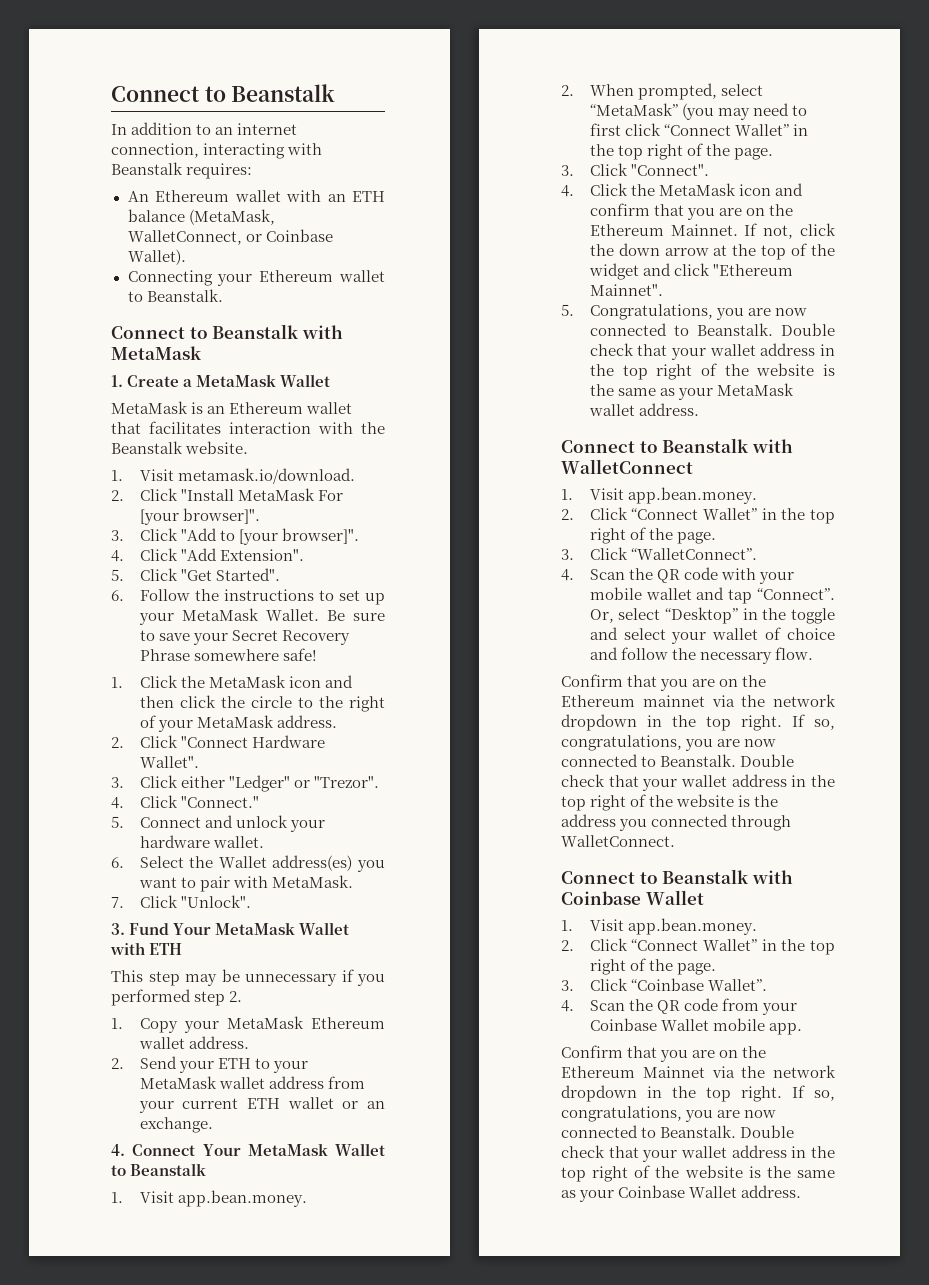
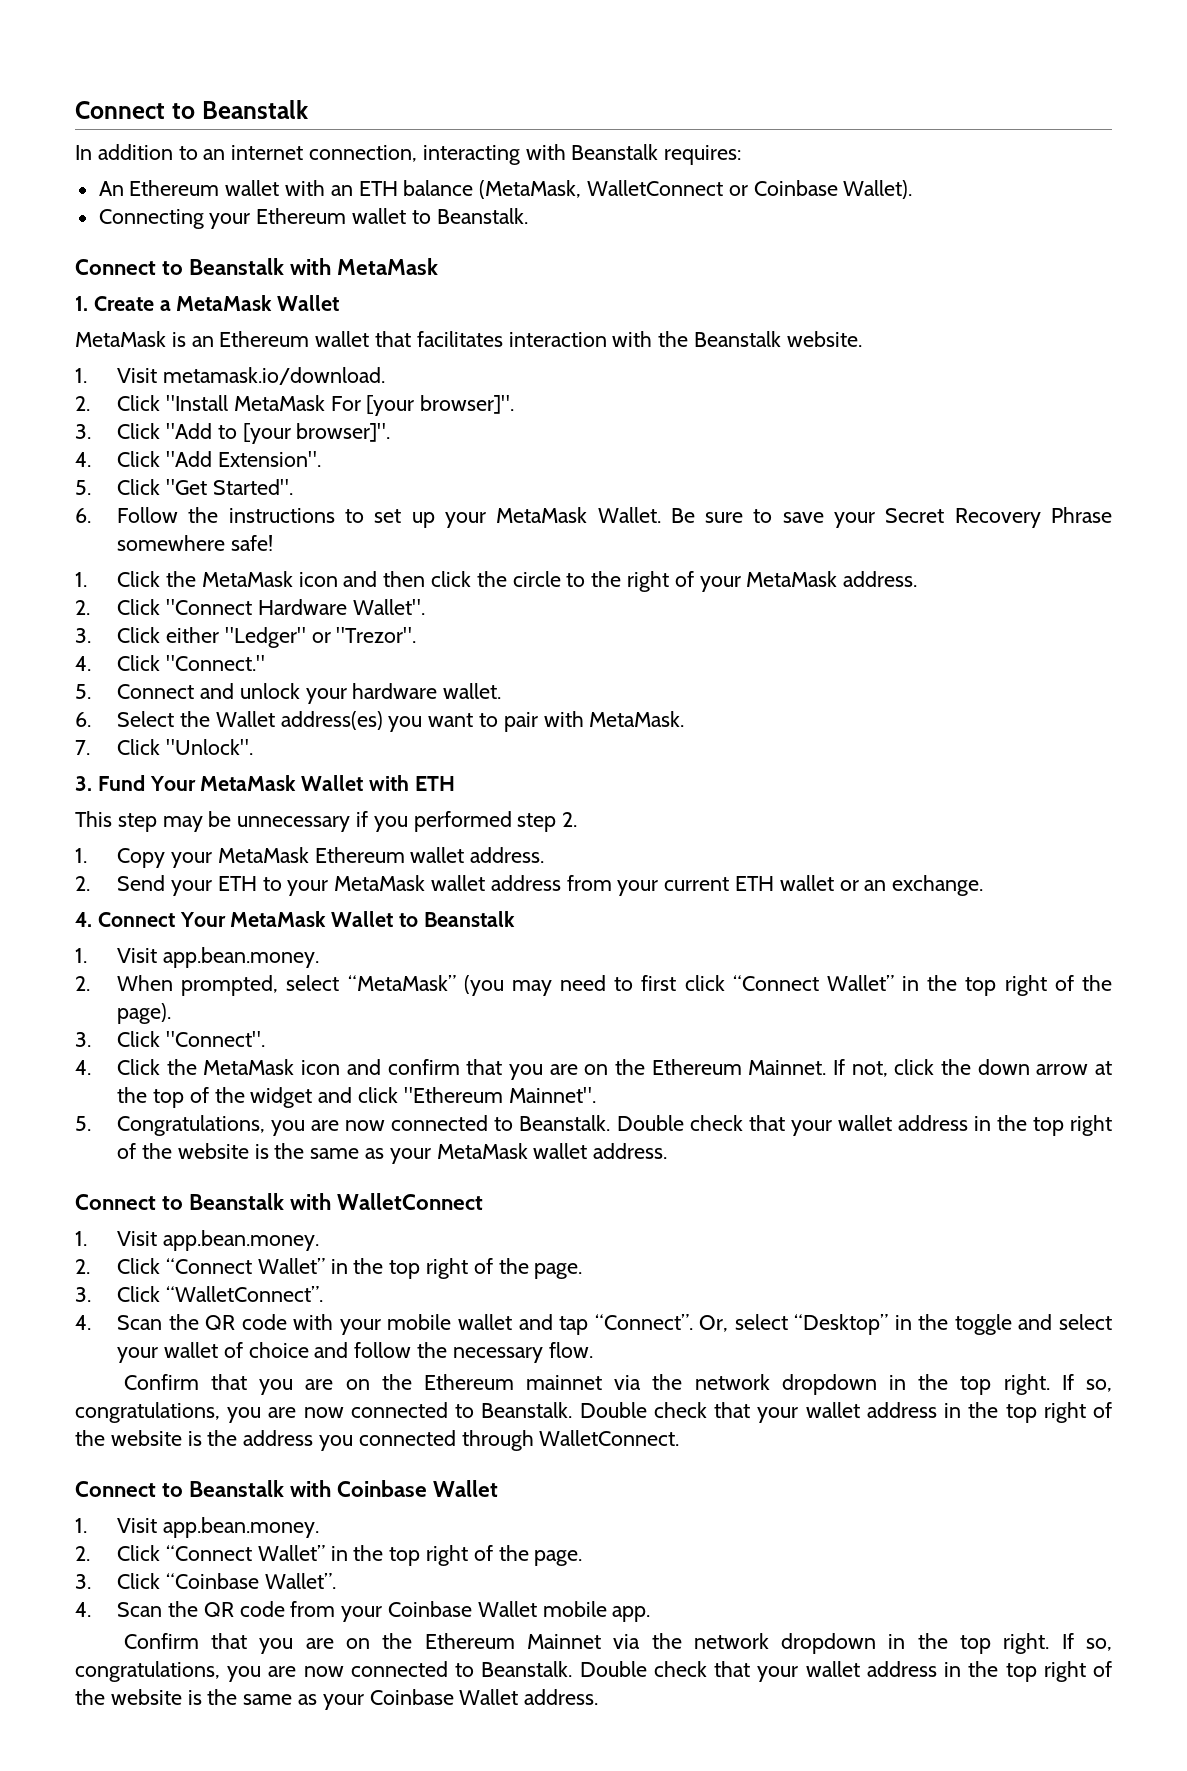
[127,230,242,245] WalletConnect, -> [587,180,724,196] WalletConnect
[734,148,774,160] page. -> [117,1003,172,1024] page).

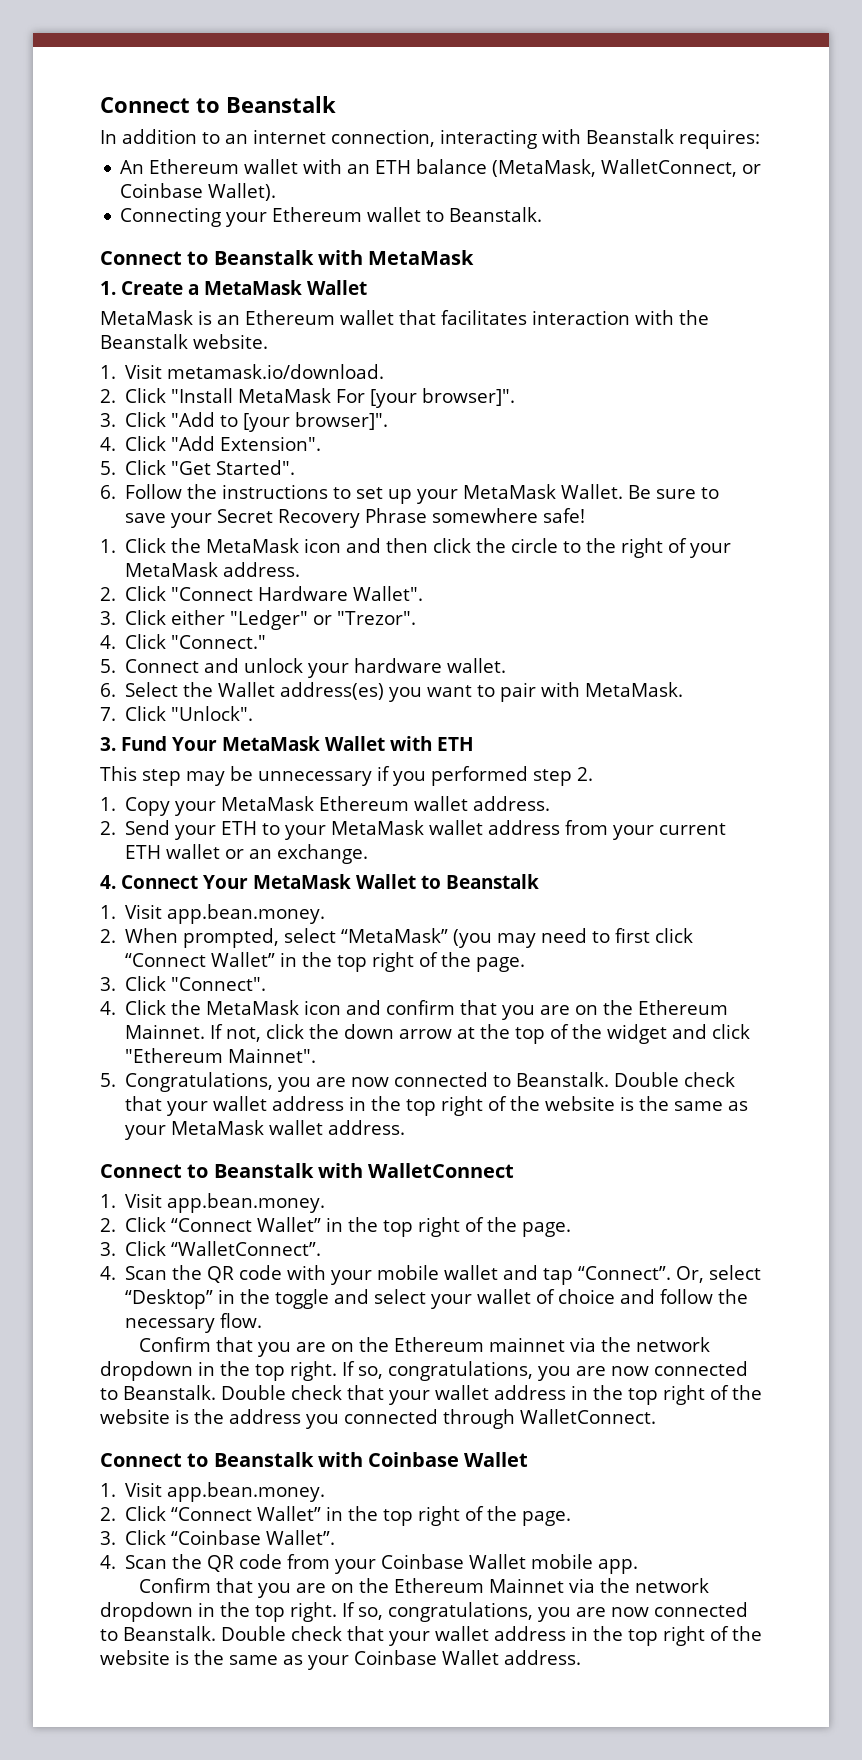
[587,180,724,196] WalletConnect -> [601,159,738,177] WalletConnect,
[117,1003,172,1024] page). -> [476,957,526,972] page.

